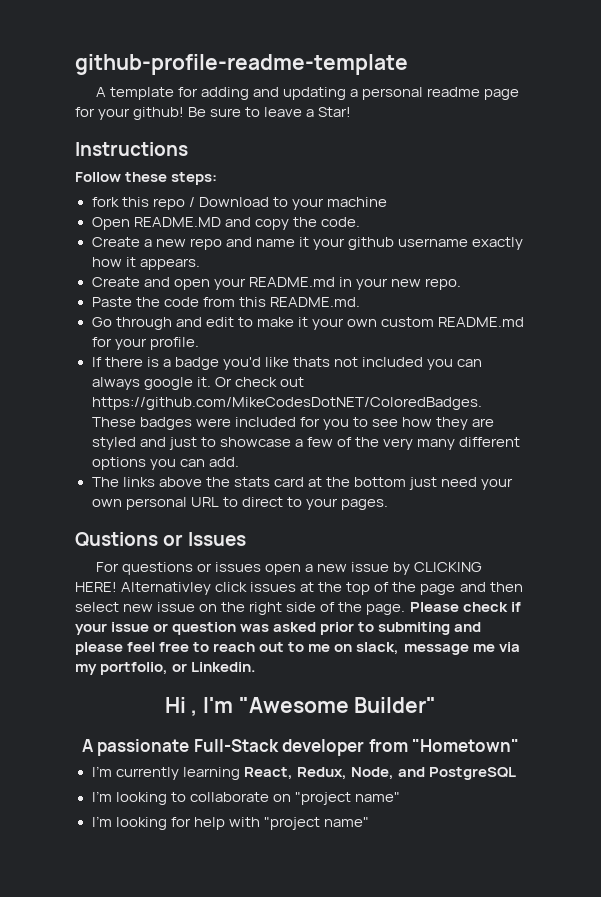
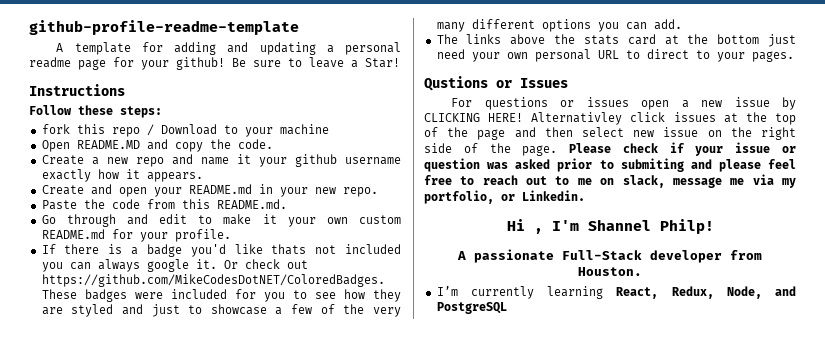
[238,697,437,713] "Awesome Builder" -> [587,219,714,234] Shannel Philp!
[412,739,520,752] "Hometown" -> [578,267,642,276] Houston.
[91,791,400,805] [91,816,369,830] // I’m looking to collaborate on "project name" // I’m looking for help with "project name" -> (507, 308) none

